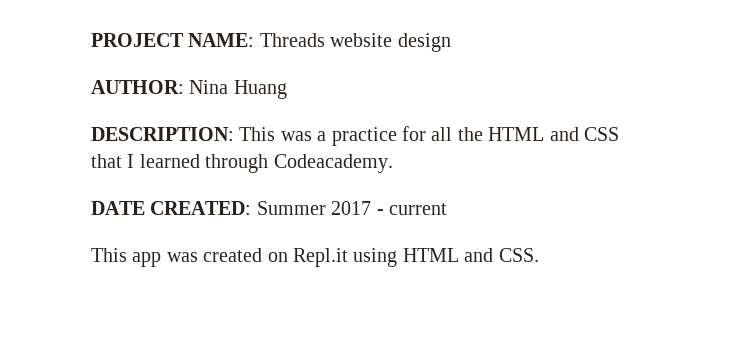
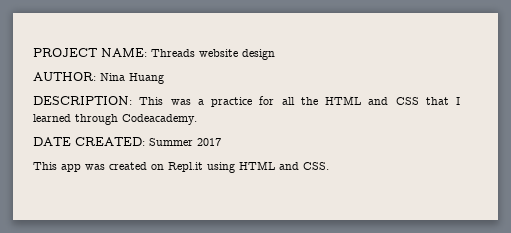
[376,203,447,215] - current -> (221, 142) none

